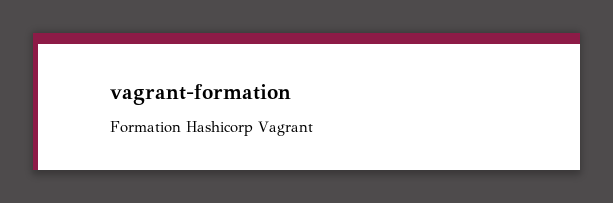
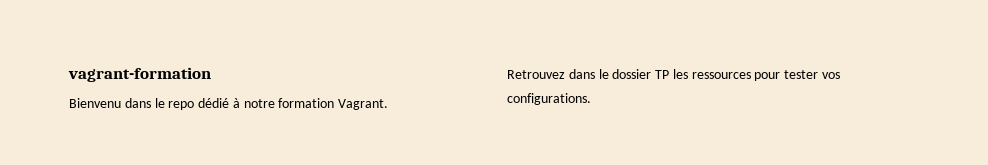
[110,121,313,136] Formation Hashicorp Vagrant -> [69,98,389,110] [507,69,841,81] [507,93,591,105] Bienvenu dans le repo dédié à notre formation Vagrant. // Retrouvez dans le dossier TP les ressources pour tester vos configurations.

